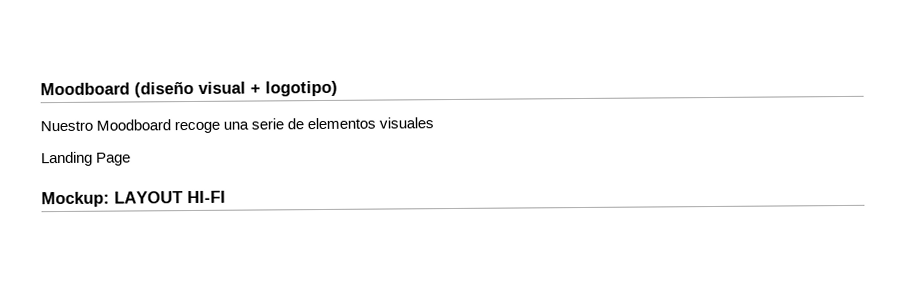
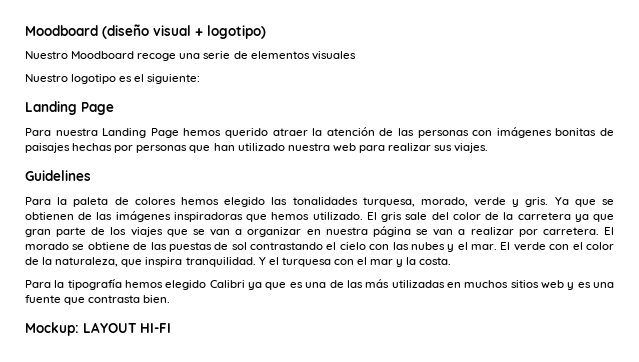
[41,151,132,167] Landing Page -> [25,74,201,84] [25,101,114,115] [25,127,615,138] [25,143,489,153] [25,170,91,181] [25,197,614,207] [25,211,615,222] [25,226,614,237] [25,242,615,252] [25,257,452,267] [25,279,615,290] [25,295,171,305] Nuestro logotipo es el siguiente: // Landing Page // Para nuestra Landing Page hemos querido atraer la atención de las personas con imágenes bonitas de paisajes hechas por personas que han utilizado nuestra web para realizar sus viajes. // Guidelines // Para la paleta de colores hemos elegido las tonalidades turquesa, morado, verde y gris. Ya que se obtienen de las imágenes inspiradoras que hemos utilizado. El gris sale del color de la carretera ya que gran parte de los viajes que se van a organizar en nuestra página se van a realizar por carretera. El morado se obtiene de las puestas de sol contrastando el cielo con las nubes y el mar. El verde con el color de la naturaleza, que inspira tranquilidad. Y el turquesa con el mar y la costa. // Para la tipografía hemos elegido Calibri ya que es una de las más utilizadas en muchos sitios web y es una fuente que contrasta bien.

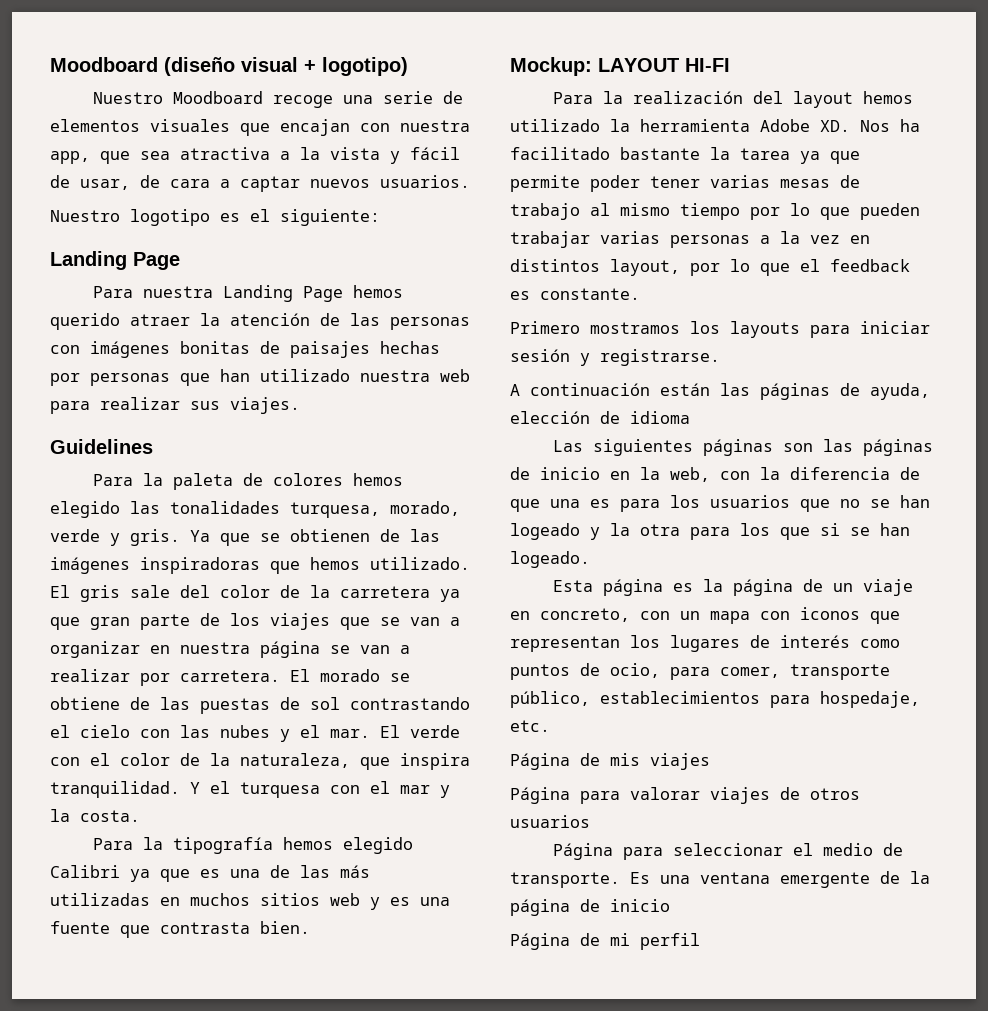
(356, 55) none -> [240,119,470,136] [50,147,460,164] [50,175,470,192] que encajan con nuestra app, que sea atractiva a la vista y fácil de usar, de cara a captar nuevos usuarios.
(171, 328) none -> [552,91,913,108] [510,119,920,132] [510,147,860,164] [510,175,860,192] [510,203,920,220] [510,231,870,248] [510,259,910,276] [510,288,640,300] [510,321,930,338] [510,349,720,366] [510,383,930,400] [510,411,690,424] [552,439,933,456] [510,467,920,482] [510,495,930,512] [510,523,910,540] [510,551,590,568] [552,579,913,596] [510,607,900,624] [510,635,900,652] [510,663,890,680] [510,691,920,708] [510,720,550,732] [510,753,710,770] [510,787,860,804] [510,815,590,828] [552,843,903,860] [510,871,930,888] [510,899,670,916] [510,933,700,950] // Para la realización del layout hemos utilizado la herramienta Adobe XD. Nos ha facilitado bastante la tarea ya que permite poder tener varias mesas de trabajo al mismo tiempo por lo que pueden trabajar varias personas a la vez en distintos layout, por lo que el feedback es constante. // Primero mostramos los layouts para iniciar sesión y registrarse. // A continuación están las páginas de ayuda, elección de idioma // Las siguientes páginas son las páginas de inicio en la web, con la diferencia de que una es para los usuarios que no se han logeado y la otra para los que si se han logeado. // Esta página es la página de un viaje en concreto, con un mapa con iconos que representan los lugares de interés como puntos de ocio, para comer, transporte público, establecimientos para hospedaje, etc. // Página de mis viajes // Página para valorar viajes de otros usuarios // Página para seleccionar el medio de transporte. Es una ventana emergente de la página de inicio // Página de mi perfil

